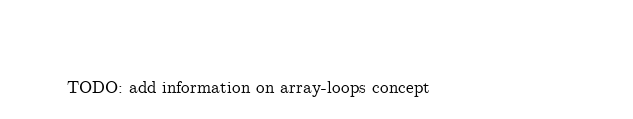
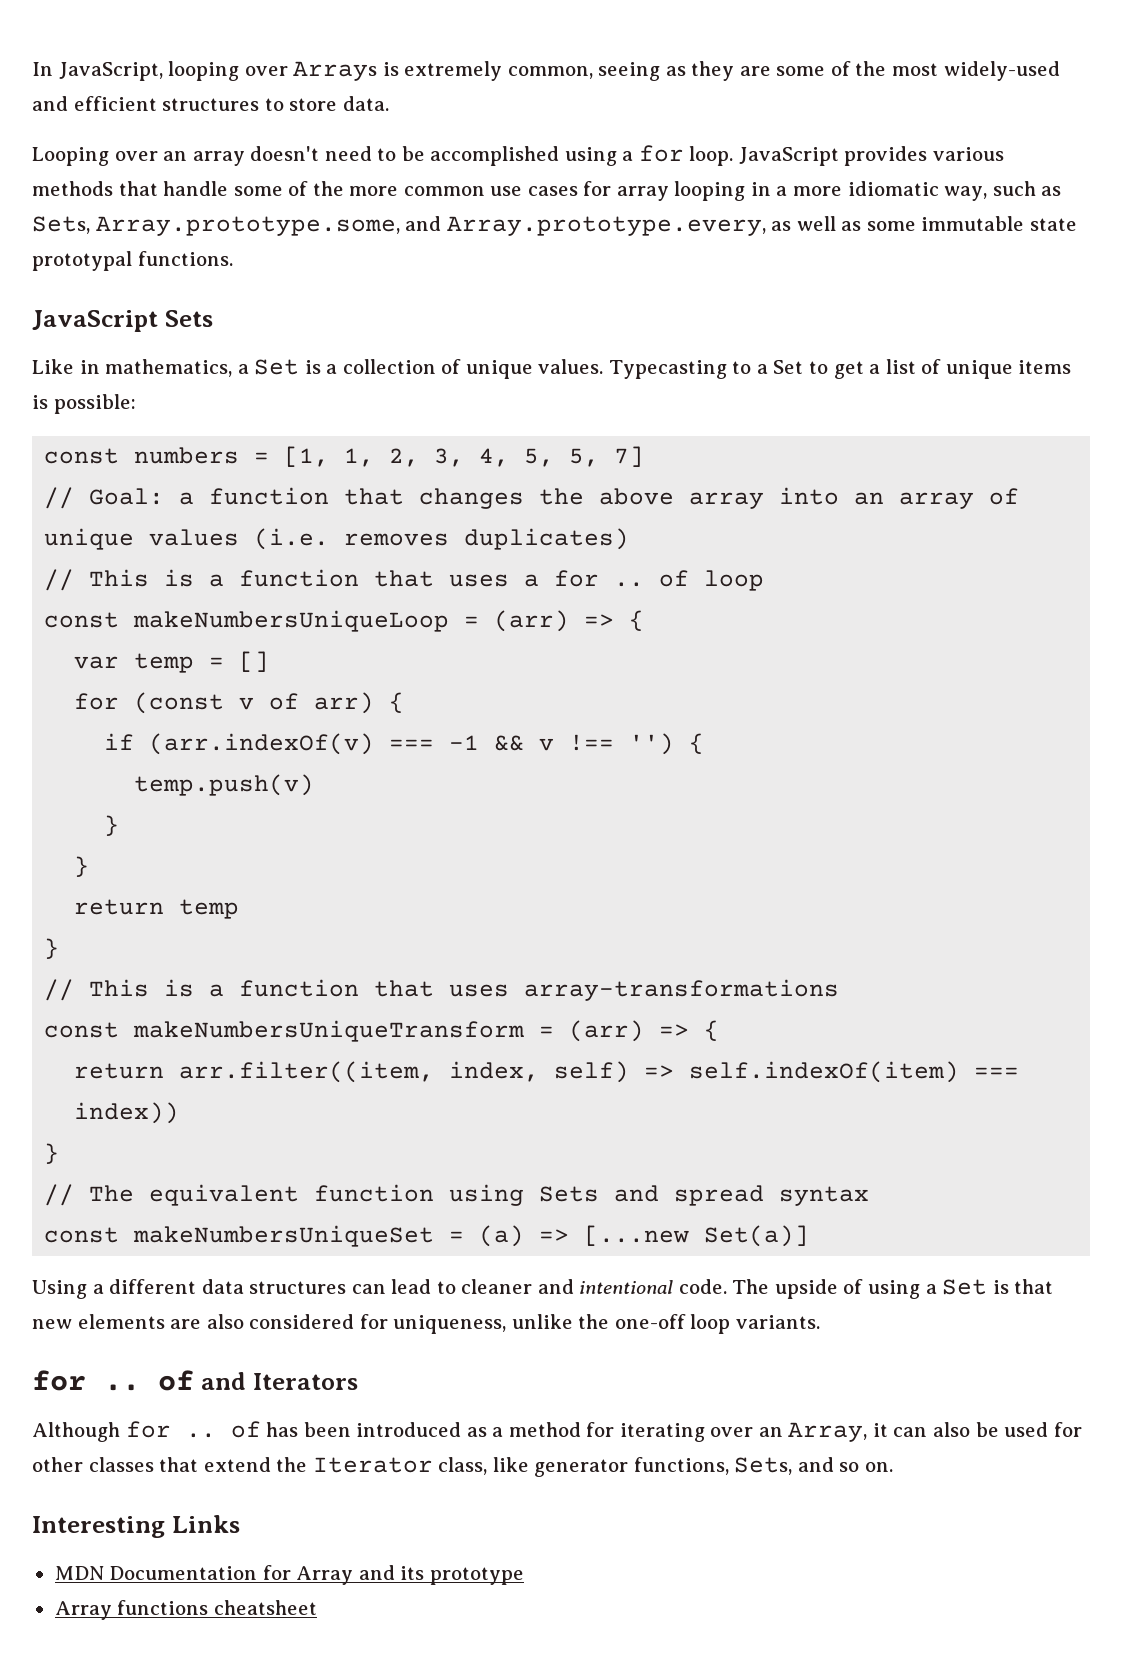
[67,81,430,97] TODO: add information on array-loops concept -> [32,61,1060,81] [32,96,389,111] [32,145,1005,166] [32,181,1062,201] [32,216,1077,236] [32,251,233,271] [32,310,213,332] [32,359,1072,379] [32,394,136,414] [44,446,645,467] [44,487,1020,509] [44,528,630,550] [44,569,765,591] [44,610,645,632] [74,651,270,673] [74,692,405,714] [104,733,705,755] [134,774,315,796] [104,815,120,836] [74,856,90,877] [74,899,240,919] [44,938,60,959] [44,979,840,1001] [44,1020,720,1042] [74,1061,1020,1083] [74,1102,180,1124] [44,1143,60,1164] [44,1184,870,1206] [44,1225,810,1247] [32,1279,1054,1299] [32,1314,820,1334] [32,1370,358,1391] [32,1421,1082,1442] [32,1457,893,1477] [32,1515,240,1538] [54,1565,524,1585] [54,1600,317,1620] In JavaScript, looping over Arrays is extremely common, seeing as they are some of the most widely-used and efficient structures to store data. // Looping over an array doesn't need to be accomplished using a for loop. JavaScript provides various methods that handle some of the more common use cases for array looping in a more idiomatic way, such as Sets, Array.prototype.some, and Array.prototype.every, as well as some immutable state prototypal functions. // JavaScript Sets // Like in mathematics, a Set is a collection of unique values. Typecasting to a Set to get a list of unique items is possible: // const numbers = [1, 1, 2, 3, 4, 5, 5, 7] // // Goal: a function that changes the above array into an array of unique values (i.e. removes duplicates) // // This is a function that uses a for .. of loop // const makeNumbersUniqueLoop = (arr) => { // var temp = [] // for (const v of arr) { // if (arr.indexOf(v) === -1 && v !== '') { // temp.push(v) // } // } // return temp // } // // This is a function that uses array-transformations // const makeNumbersUniqueTransform = (arr) => { // return arr.filter((item, index, self) => self.indexOf(item) === index)) // } // // The equivalent function using Sets and spread syntax // const makeNumbersUniqueSet = (a) => [...new Set(a)] // Using a different data structures can lead to cleaner and intentional code. The upside of using a Set is that new elements are also considered for uniqueness, unlike the one-off loop variants. // for .. of and Iterators // Although for .. of has been introduced as a method for iterating over an Array, it can also be used for other classes that extend the Iterator class, like generator functions, Sets, and so on. // Interesting Links // MDN Documentation for Array and its prototype // Array functions cheatsheet

